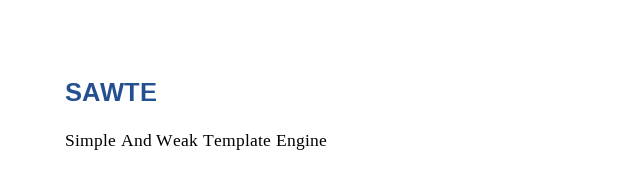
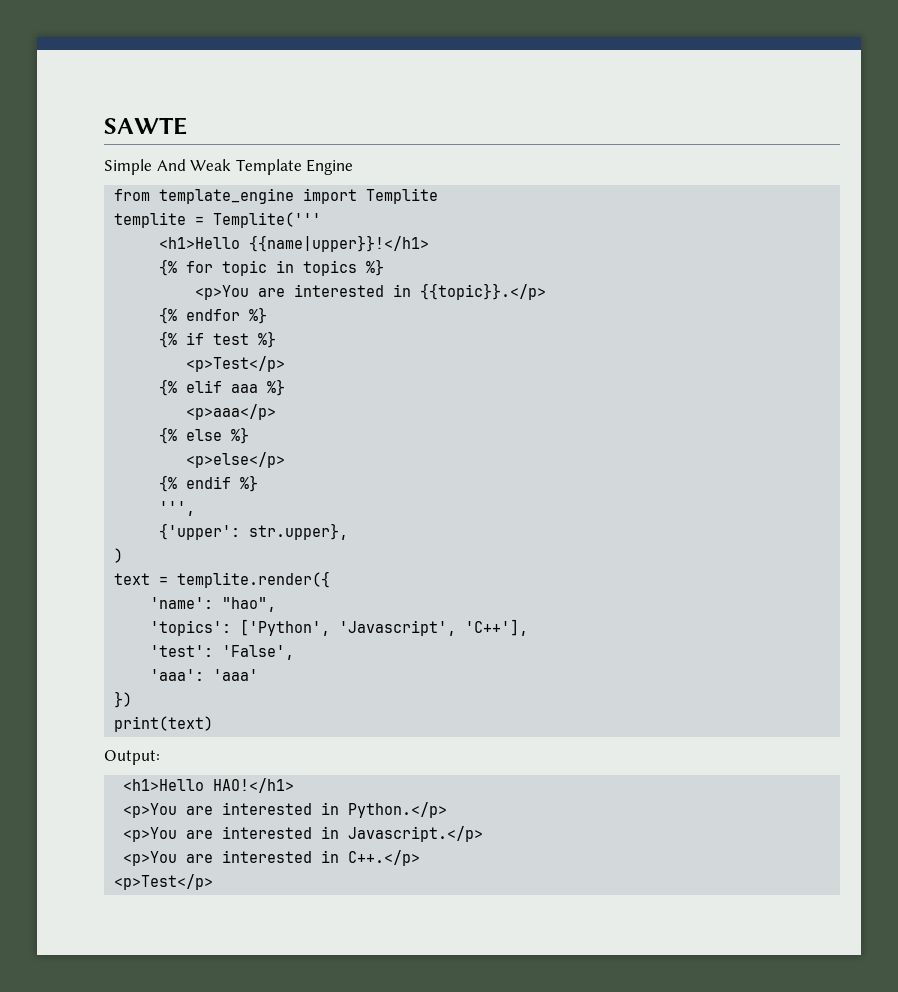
(327, 142) none -> [114,188,439,204] [114,212,322,228] [159,235,430,252] [159,259,385,276] [195,283,547,300] [159,307,268,324] [159,331,277,348] [186,356,286,372] [159,379,286,396] [186,404,277,420] [159,427,250,444] [186,452,286,468] [159,475,259,492] [159,501,196,516] [159,523,349,540] [114,548,124,563] [114,571,331,588] [150,597,277,612] [150,619,529,636] [150,645,295,660] [150,669,259,681] [114,691,133,708] [114,716,214,732] [104,750,160,765] [123,778,295,793] [123,802,448,818] [123,826,484,842] [123,850,421,866] [114,874,214,890] // from template_engine import Templite // templite = Templite(''' // <h1>Hello {{name|upper}}!</h1> // {% for topic in topics %} // <p>You are interested in {{topic}}.</p> // {% endfor %} // {% if test %} // <p>Test</p> // {% elif aaa %} // <p>aaa</p> // {% else %} // <p>else</p> // {% endif %} // ''', // {'upper': str.upper}, // ) // text = templite.render({ // 'name': "hao", // 'topics': ['Python', 'Javascript', 'C++'], // 'test': 'False', // 'aaa': 'aaa' // }) // print(text) // Output: // <h1>Hello HAO!</h1> // <p>You are interested in Python.</p> // <p>You are interested in Javascript.</p> // <p>You are interested in C++.</p> // <p>Test</p>

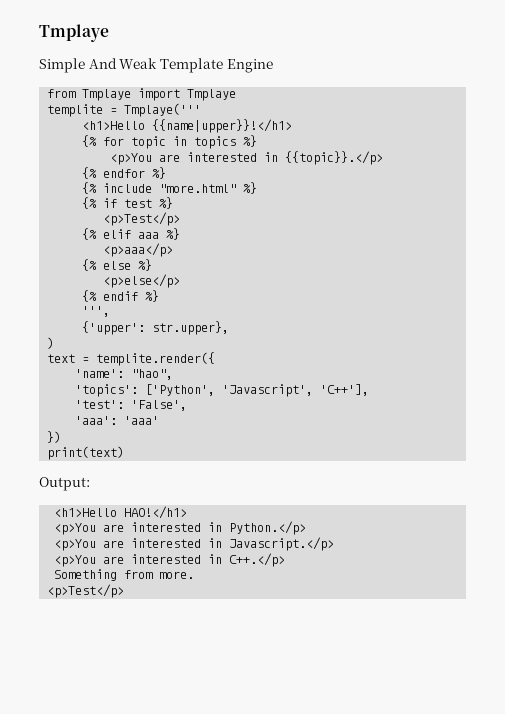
[104,117,187,135] SAWTE -> [39,24,109,42] Tmplaye
[159,188,439,204] template_engine import Templite -> [82,88,237,101] Tmplaye import Tmplaye
[213,212,322,228] Templite(''' -> [124,103,202,117] Tmplaye('''
(268, 315) none -> [82,182,258,194] // {% include "more.html" %}
(421, 858) none -> [54,569,195,581] // Something from more.

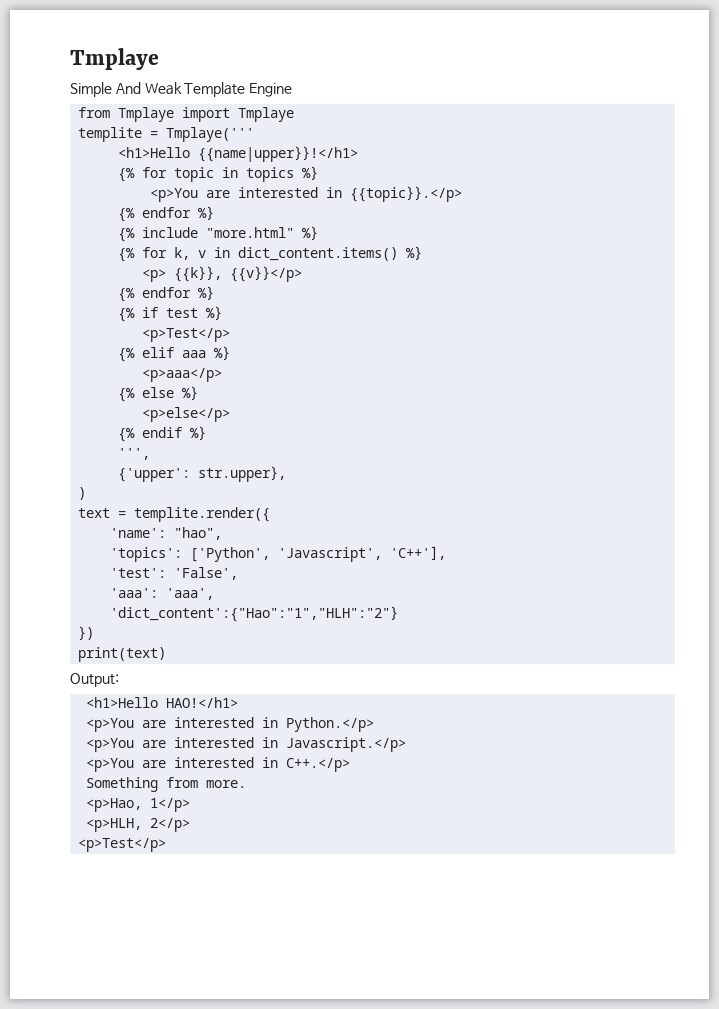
(258, 188) none -> [118,246,423,262] [142,266,303,282] [118,286,215,302] // {% for k, v in dict_content.items() %} // <p> {{k}}, {{v}}</p> // {% endfor %}
[124,416,160,425] 'aaa' -> [166,588,215,600] [110,606,399,622] 'aaa', // 'dict_content':{"Hao":"1","HLH":"2"}
(195, 575) none -> [86,798,191,812] [86,818,191,832] // <p>Hao, 1</p> // <p>HLH, 2</p>

